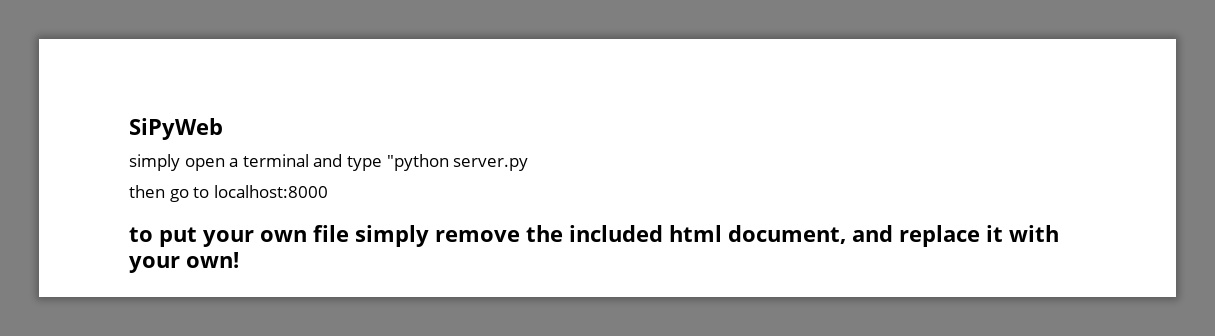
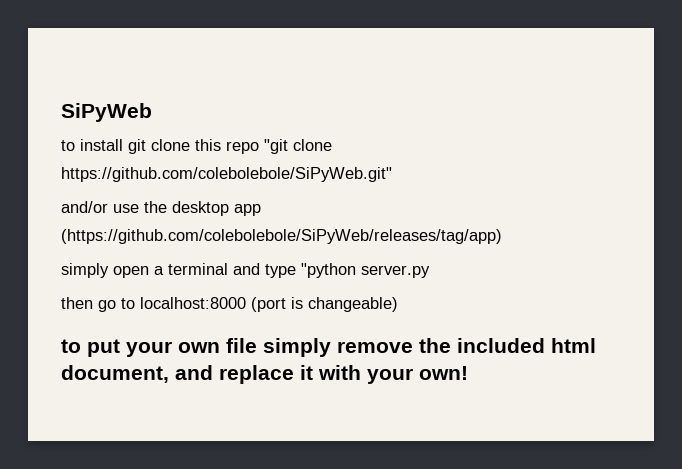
(223, 129) none -> [61,139,332,154] [61,167,392,182] [61,201,261,216] [61,229,502,244] // to install git clone this repo "git clone https://github.com/colebolebole/SiPyWeb.git" // and/or use the desktop app (https://github.com/colebolebole/SiPyWeb/releases/tag/app)
(328, 191) none -> [251,297,398,312] (port is changeable)

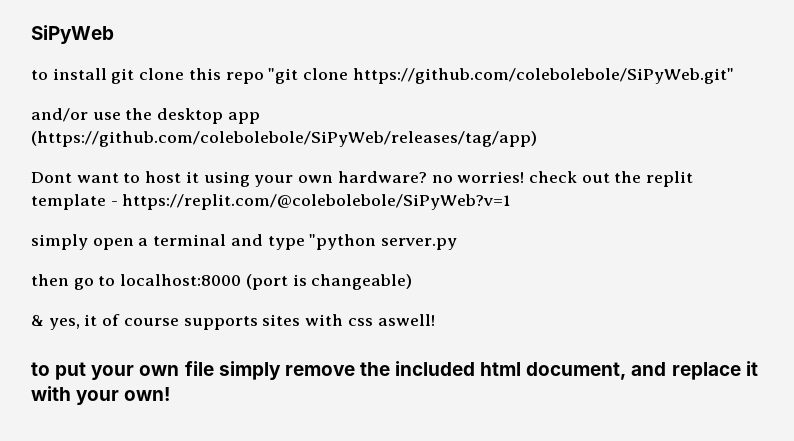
(502, 236) none -> [31,171,694,187] [31,194,511,210] // Dont want to host it using your own hardware? no worries! check out the replit template - https://replit.com/@colebolebole/SiPyWeb?v=1
(398, 304) none -> [31,314,435,330] // & yes, it of course supports sites with css aswell!

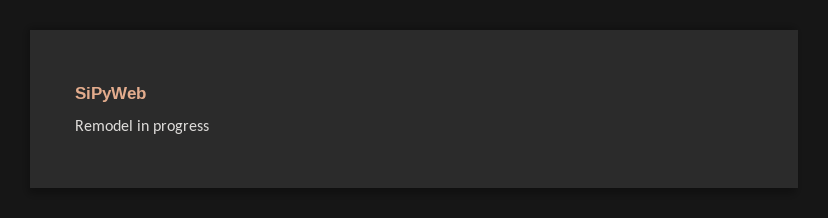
[31,68,734,84] [31,108,260,124] [31,131,537,147] [31,171,694,187] [31,194,511,210] [31,234,458,250] [31,274,413,290] [31,314,435,330] [31,361,758,380] [31,386,171,405] to install git clone this repo "git clone https://github.com/colebolebole/SiPyWeb.git" // and/or use the desktop app (https://github.com/colebolebole/SiPyWeb/releases/tag/app) // Dont want to host it using your own hardware? no worries! check out the replit template - https://replit.com/@colebolebole/SiPyWeb?v=1 // simply open a terminal and type "python server.py // then go to localhost:8000 (port is changeable) // & yes, it of course supports sites with css aswell! // to put your own file simply remove the included html document, and replace it with your own! -> [75,120,210,134] Remodel in progress

